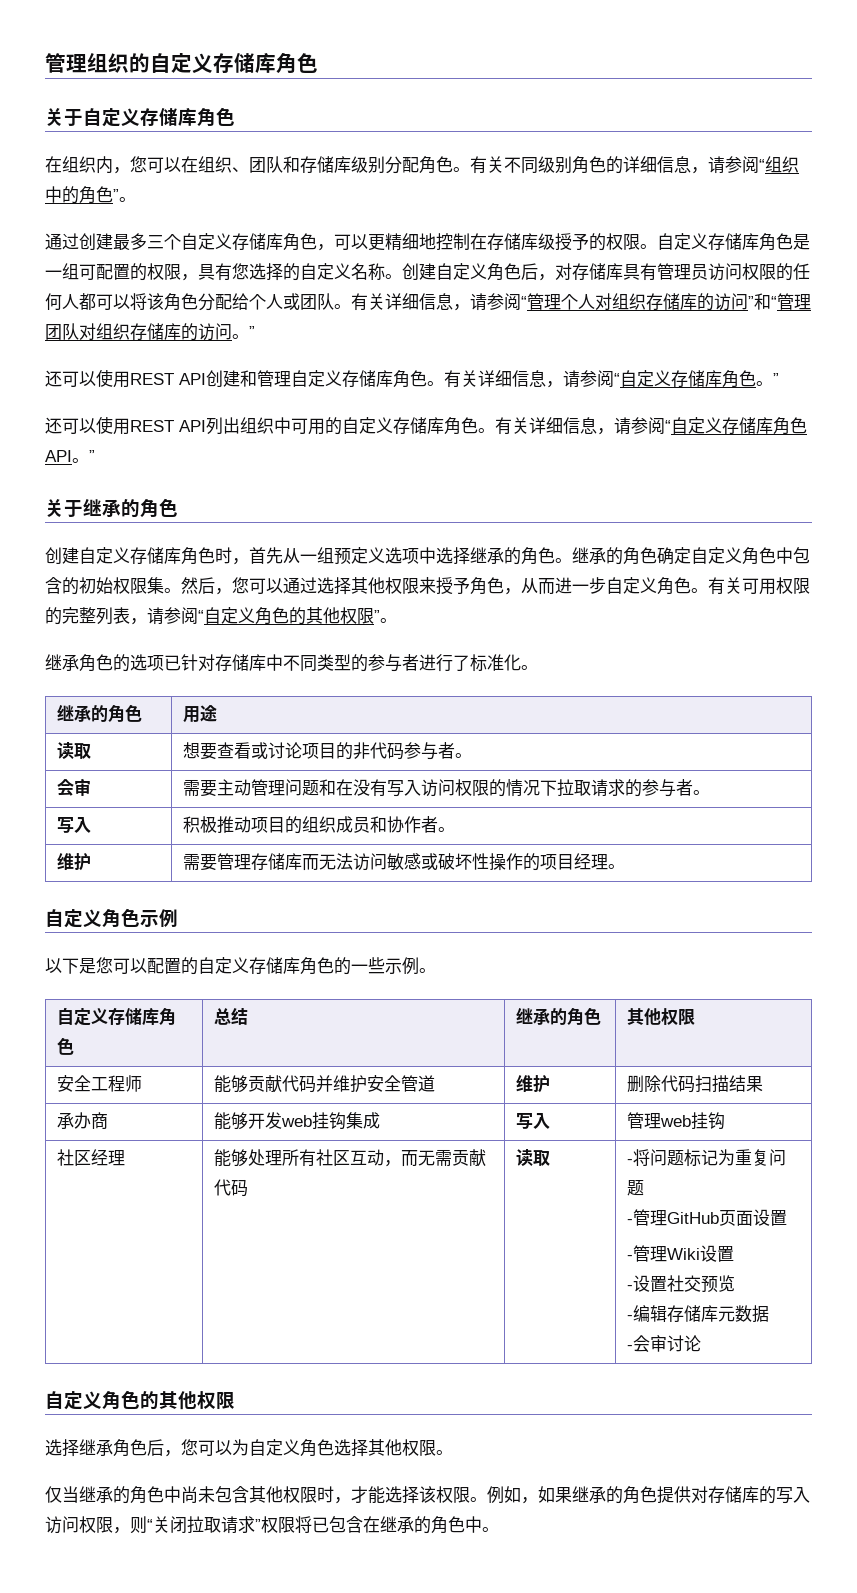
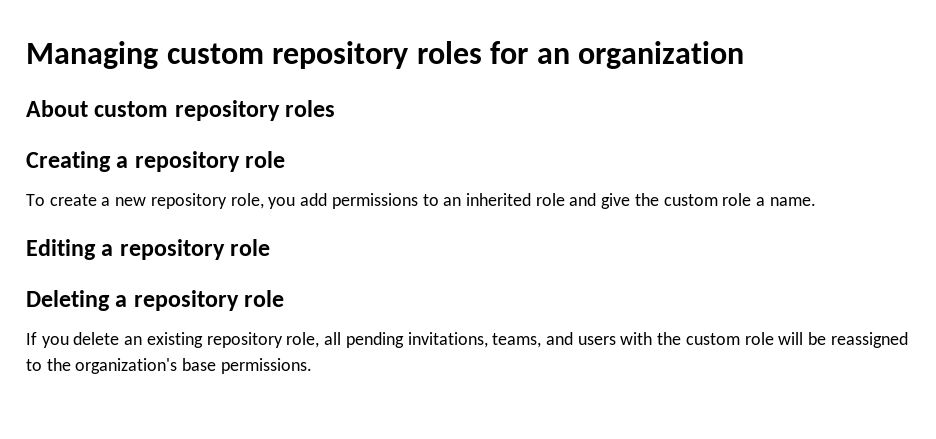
[45,52,318,74] [45,107,235,127] [45,156,799,174] [45,186,136,204] [45,233,810,251] [45,263,810,281] [45,293,811,311] [45,323,255,341] [45,369,779,388] [45,416,807,435] [45,450,95,463] [45,498,178,518] [45,547,810,565] [45,577,810,595] [45,607,397,625] [45,654,538,672] [57,704,143,722] [183,705,218,723] [57,742,92,760] [183,742,473,760] [57,778,92,796] [183,779,711,797] [57,817,92,833] [183,816,456,834] [57,853,92,871] [183,853,626,871] [45,908,178,928] [45,957,436,975] [57,1007,177,1026] [57,1037,75,1055] [214,1007,249,1025] [516,1007,602,1025] [627,1008,696,1026] [57,1075,143,1092] [214,1075,436,1093] [516,1075,551,1093] [627,1075,764,1093] [57,1112,109,1129] [214,1112,381,1130] [516,1113,551,1129] [627,1112,726,1130] [57,1149,126,1166] [214,1149,487,1167] [214,1179,249,1197] [516,1149,551,1167] [627,1149,787,1167] [627,1180,645,1196] [627,1209,788,1226] [627,1245,735,1262] [627,1275,736,1293] [627,1305,770,1323] [627,1335,702,1352] [45,1390,235,1410] [45,1439,453,1457] [45,1486,810,1504] [45,1516,499,1534] 管理组织的自定义存储库角色 // 关于自定义存储库角色 // 在组织内，您可以在组织、团队和存储库级别分配角色。有关不同级别角色的详细信息，请参阅“组织中的角色”。 // 通过创建最多三个自定义存储库角色，可以更精细地控制在存储库级授予的权限。自定义存储库角色是一组可配置的权限，具有您选择的自定义名称。创建自定义角色后，对存储库具有管理员访问权限的任何人都可以将该角色分配给个人或团队。有关详细信息，请参阅“管理个人对组织存储库的访问”和“管理团队对组织存储库的访问。” // 还可以使用REST API创建和管理自定义存储库角色。有关详细信息，请参阅“自定义存储库角色。” // 还可以使用REST API列出组织中可用的自定义存储库角色。有关详细信息，请参阅“自定义存储库角色API。” // 关于继承的角色 // 创建自定义存储库角色时，首先从一组预定义选项中选择继承的角色。继承的角色确定自定义角色中包含的初始权限集。然后，您可以通过选择其他权限来授予角色，从而进一步自定义角色。有关可用权限的完整列表，请参阅“自定义角色的其他权限”。 // 继承角色的选项已针对存储库中不同类型的参与者进行了标准化。 // 继承的角色 | 用途 // 读取 | 想要查看或讨论项目的非代码参与者。 // 会审 | 需要主动管理问题和在没有写入访问权限的情况下拉取请求的参与者。 // 写入 | 积极推动项目的组织成员和协作者。 // 维护 | 需要管理存储库而无法访问敏感或破坏性操作的项目经理。 // 自定义角色示例 // 以下是您可以配置的自定义存储库角色的一些示例。 // 自定义存储库角色 | 总结 | 继承的角色 | 其他权限 // 安全工程师 | 能够贡献代码并维护安全管道 | 维护 | 删除代码扫描结果 // 承办商 | 能够开发web挂钩集成 | 写入 | 管理web挂钩 // 社区经理 | 能够处理所有社区互动，而无需贡献代码 | 读取 | -将问题标记为重复问题 // -管理GitHub页面设置 // -管理Wiki设置 // -设置社交预览 // -编辑存储库元数据 // -会审讨论 // 自定义角色的其他权限 // 选择继承角色后，您可以为自定义角色选择其他权限。 // 仅当继承的角色中尚未包含其他权限时，才能选择该权限。例如，如果继承的角色提供对存储库的写入访问权限，则“关闭拉取请求”权限将已包含在继承的角色中。 -> [26,41,745,69] [26,100,336,121] [26,151,286,172] [26,193,816,209] [26,239,271,260] [26,290,285,311] [26,332,908,348] [26,358,312,374] Managing custom repository roles for an organization // About custom repository roles // Creating a repository role // To create a new repository role, you add permissions to an inherited role and give the custom role a name. // Editing a repository role // Deleting a repository role // If you delete an existing repository role, all pending invitations, teams, and users with the custom role will be reassigned to the organization's base permissions.

